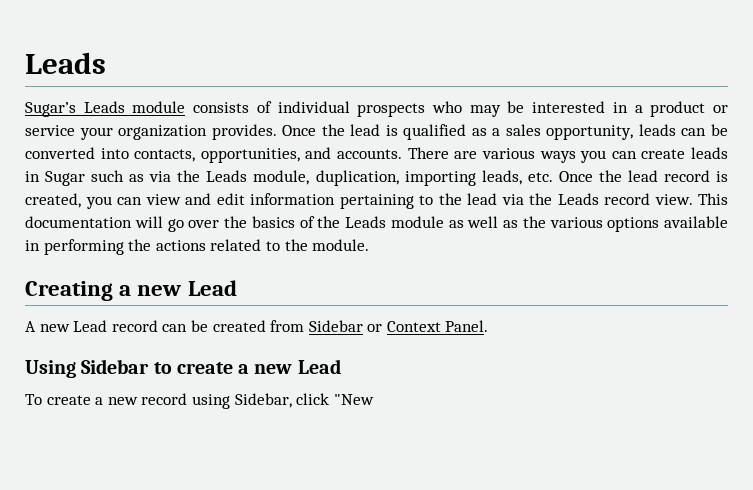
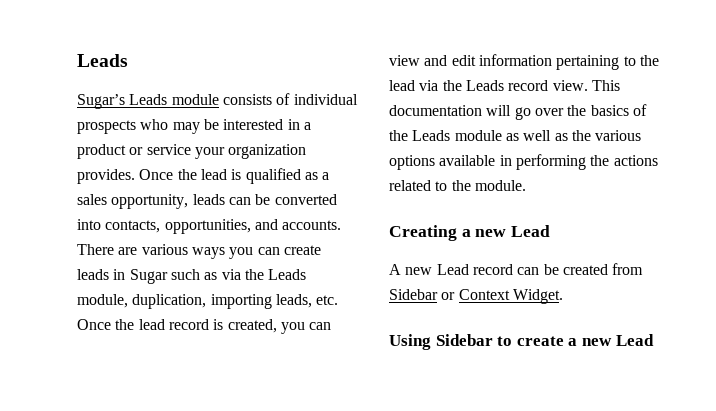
[445,320,489,332] Panel. -> [512,289,563,304] Widget.
[25,393,374,409] // To create a new record using Sidebar, click "New -> (654, 340) none

